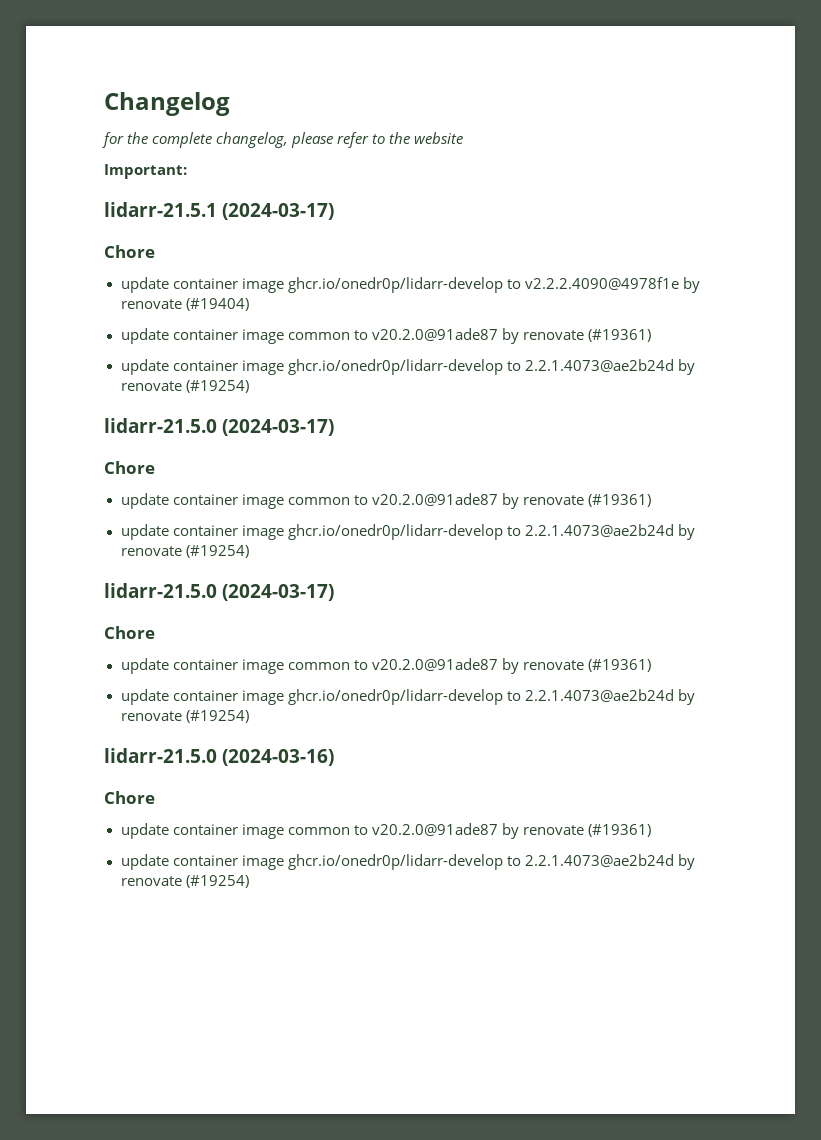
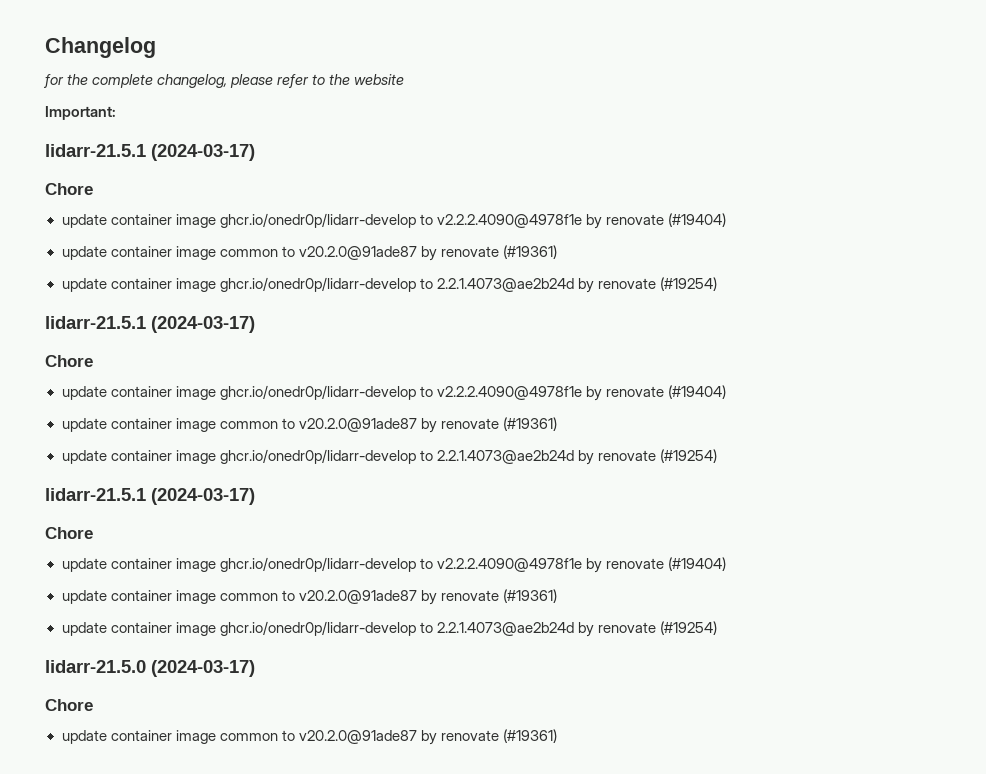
(249, 386) none -> [45,316,255,333] [45,355,93,367] [61,385,726,401] [61,417,557,433] [61,449,717,465] [45,488,255,505] [45,527,93,539] [61,557,726,573] [61,589,557,605] [61,621,717,637] // lidarr-21.5.1 (2024-03-17) // Chore // update container image ghcr.io/onedr0p/lidarr-develop to v2.2.2.4090@4978f1e by renovate (#19404) // update container image common to v20.2.0@91ade87 by renovate (#19361) // update container image ghcr.io/onedr0p/lidarr-develop to 2.2.1.4073@ae2b24d by renovate (#19254) // lidarr-21.5.1 (2024-03-17) // Chore // update container image ghcr.io/onedr0p/lidarr-develop to v2.2.2.4090@4978f1e by renovate (#19404) // update container image common to v20.2.0@91ade87 by renovate (#19361) // update container image ghcr.io/onedr0p/lidarr-develop to 2.2.1.4073@ae2b24d by renovate (#19254)
[120,524,695,540] [120,545,249,558] [104,583,335,601] [104,626,155,639] [120,658,651,674] [120,689,695,705] [120,710,249,723] [104,748,335,766] [104,791,155,804] [120,823,651,839] [120,854,695,870] [120,875,249,888] // update container image ghcr.io/onedr0p/lidarr-develop to 2.2.1.4073@ae2b24d by renovate (#19254) // lidarr-21.5.0 (2024-03-17) // Chore // update container image common to v20.2.0@91ade87 by renovate (#19361) // update container image ghcr.io/onedr0p/lidarr-develop to 2.2.1.4073@ae2b24d by renovate (#19254) // lidarr-21.5.0 (2024-03-16) // Chore // update container image common to v20.2.0@91ade87 by renovate (#19361) // update container image ghcr.io/onedr0p/lidarr-develop to 2.2.1.4073@ae2b24d by renovate (#19254) -> (557, 736) none

